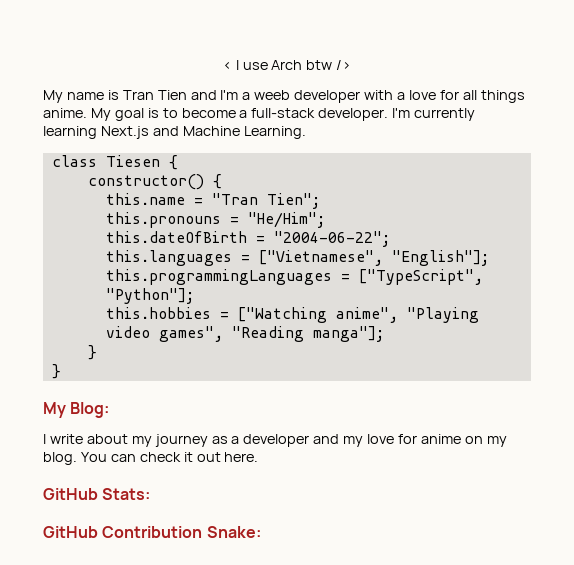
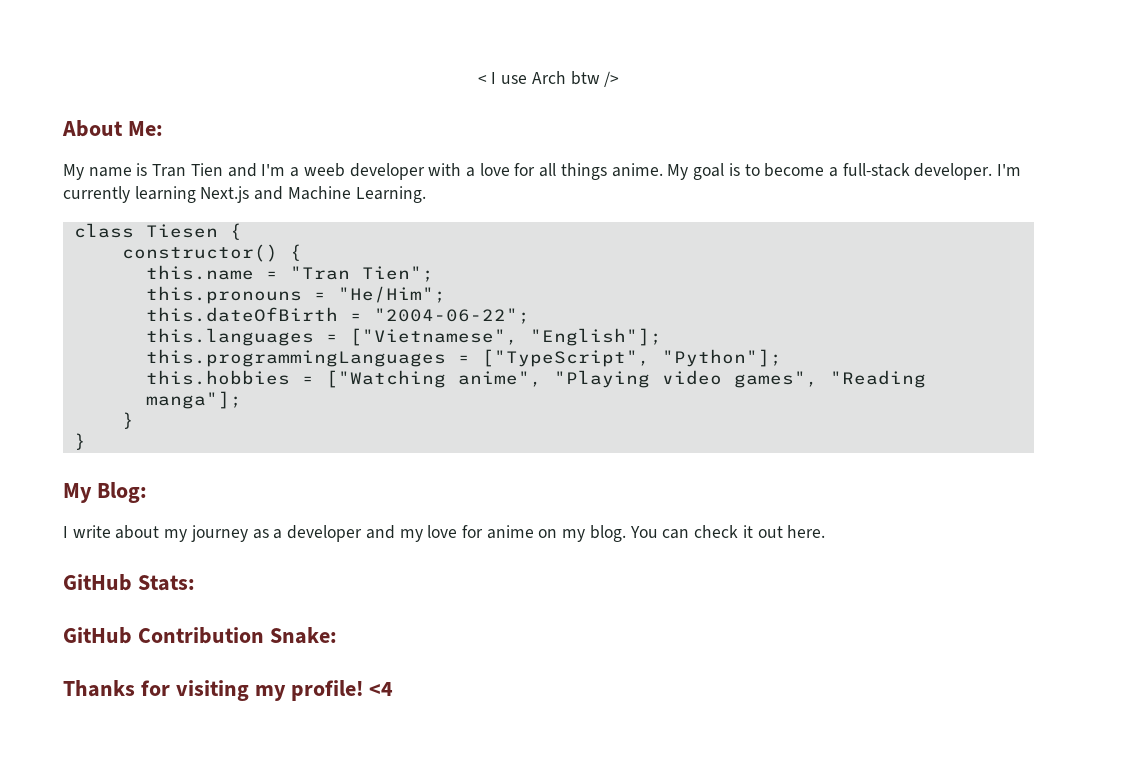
(352, 65) none -> [62,120,163,137] // About Me:
(261, 532) none -> [63,680,393,701] // Thanks for visiting my profile! <4

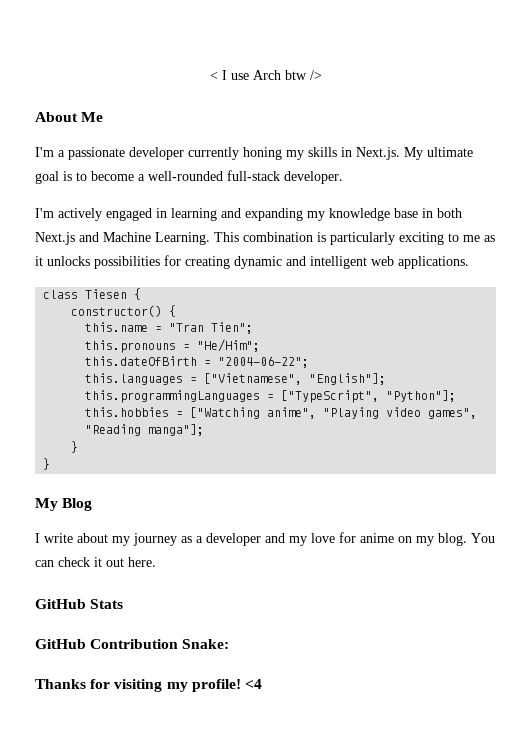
[127,121,163,136] [63,163,689,180] Me: // My name is Tran Tien and I'm a weeb developer with a love for all things anime. My -> [81,112,104,122] [35,147,473,160] Me // I'm a passionate developer currently honing my skills in Next.js. My ultimate
(838, 172) none -> [148,171,223,181] well-rounded
[997,164,1022,176] [63,186,426,203] I'm currently learning Next.js and Machine Learning. -> [35,208,462,221] [35,232,495,245] [35,255,469,269] // I'm actively engaged in learning and expanding my knowledge base in both Next.js and Machine Learning. This combination is particularly exciting to me as it unlocks possibilities for creating dynamic and intelligent web applications.
[96,482,147,503] Blog: -> [62,498,93,511] Blog
[137,575,195,591] Stats: -> [90,599,124,609] Stats

